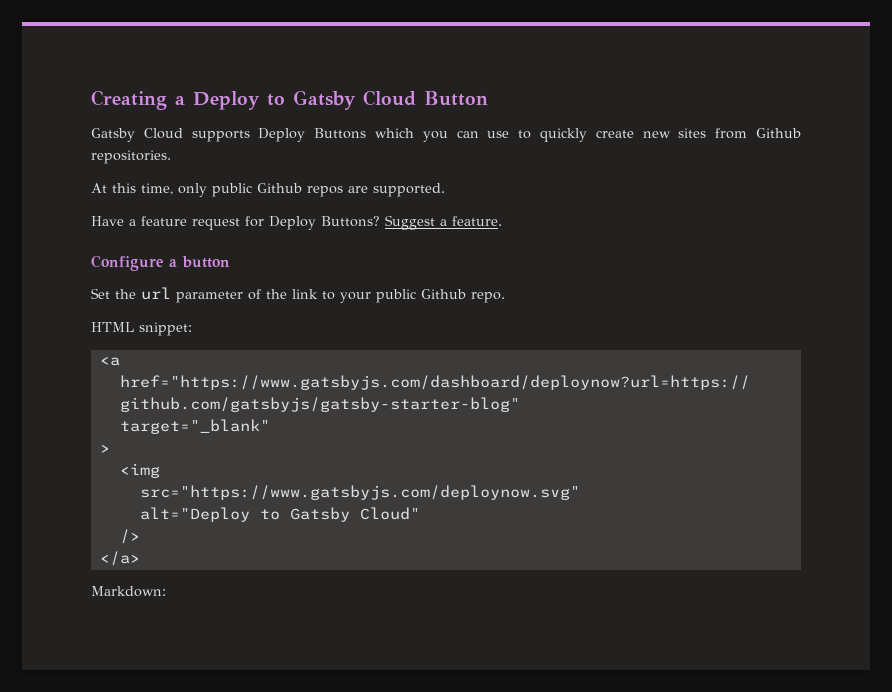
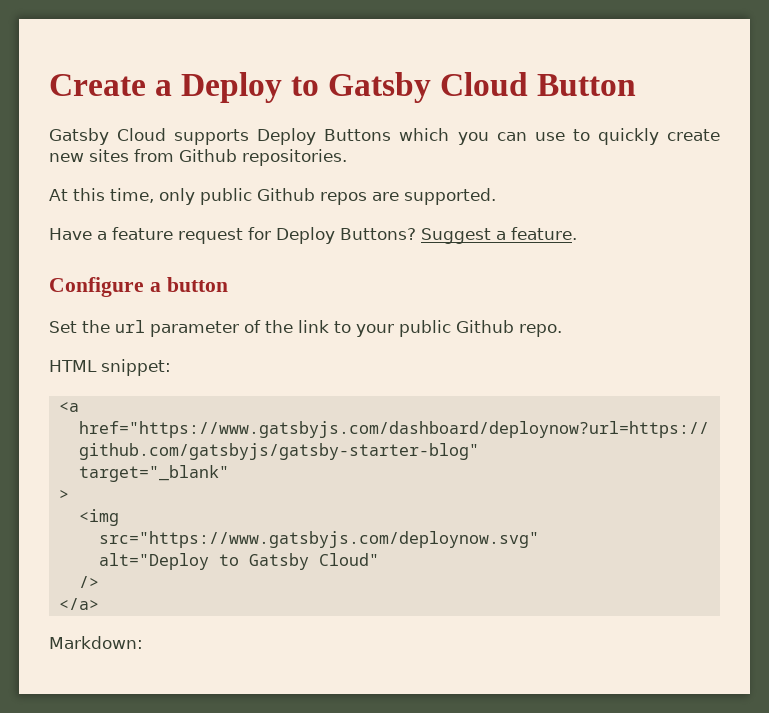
[91,90,167,110] Creating -> [49,74,146,96] Create

